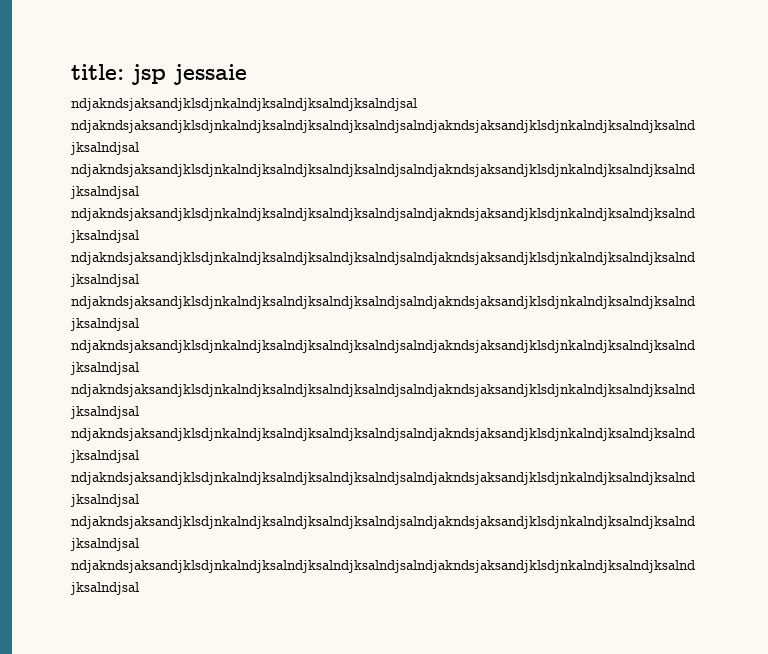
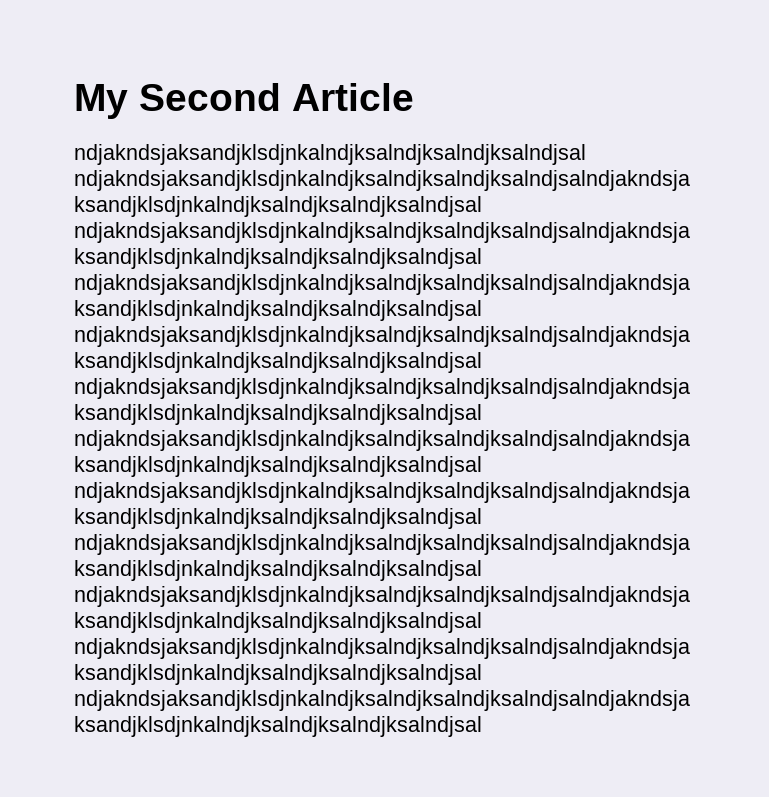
[71,64,247,85] title: jsp jessaie -> [74,83,414,119] My Second Article

